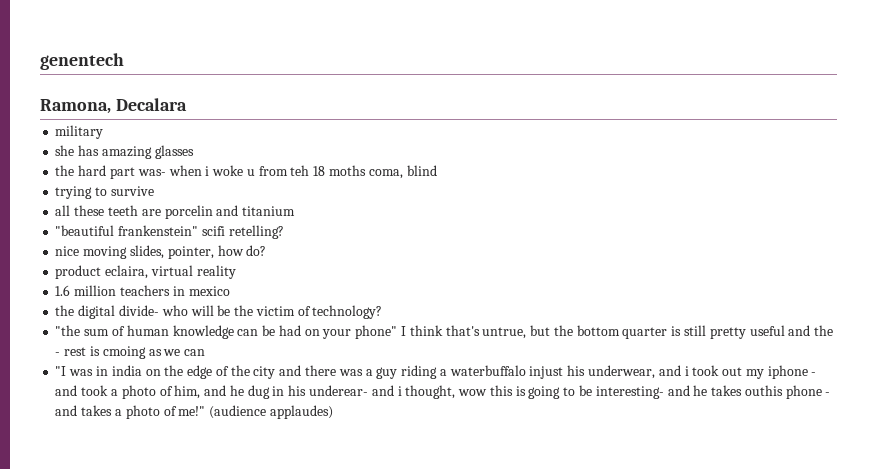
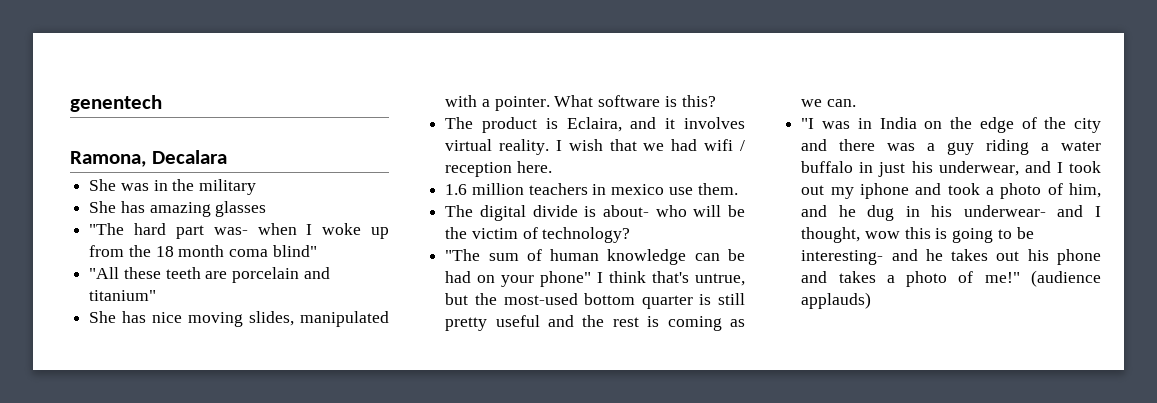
(187, 104) none -> [89,179,195,191] She was in the
[55,145,75,156] she -> [89,201,117,213] She
[55,165,75,176] the -> [89,223,125,235] "The
[205,165,437,179] [55,186,154,199] [55,205,296,219] [55,225,284,239] [55,245,267,259] [55,265,236,279] i woke u from teh 18 moths coma, blind // trying to survive // all these teeth are porcelin and titanium // "beautiful frankenstein" scifi retelling? // nice moving slides, pointer, how do? // product eclaira, virtual reality -> [306,223,389,239] [89,245,317,257] [89,267,330,283] [89,290,157,301] [89,311,389,327] [445,95,716,111] [445,117,745,133] [445,139,745,155] [445,161,552,177] I woke up from the 18 month coma blind" // "All these teeth are porcelain and titanium" // She has nice moving slides, manipulated with a pointer. What software is this? // The product is Eclaira, and it involves virtual reality. I wish that we had wifi / reception here.
[55,305,159,319] // the digital divide- -> [668,183,738,195] [445,205,649,221] use them. // The digital divide is about-
[55,325,81,336] "the -> [445,249,481,261] "The
(573, 330) none -> [503,293,578,305] most-used
[55,352,61,356] - -> (605, 321) none
[102,346,146,359] cmoing -> [667,316,722,331] coming
[184,349,206,356] can -> [826,99,856,107] can.
[111,365,142,376] india -> [879,117,917,129] India
[449,365,564,379] waterbuffalo injust -> [1061,141,1101,151] [801,161,906,177] water buffalo in just
[684,366,689,376] i -> [1056,162,1063,173] I
[811,372,817,376] - -> (909, 191) none
[308,385,402,396] underear- and i -> [963,205,1101,217] underwear- and I
[744,385,831,399] outhis phone - -> [996,249,1101,265] out his phone
[269,405,333,419] applaudes) -> [801,292,872,309] applauds)

